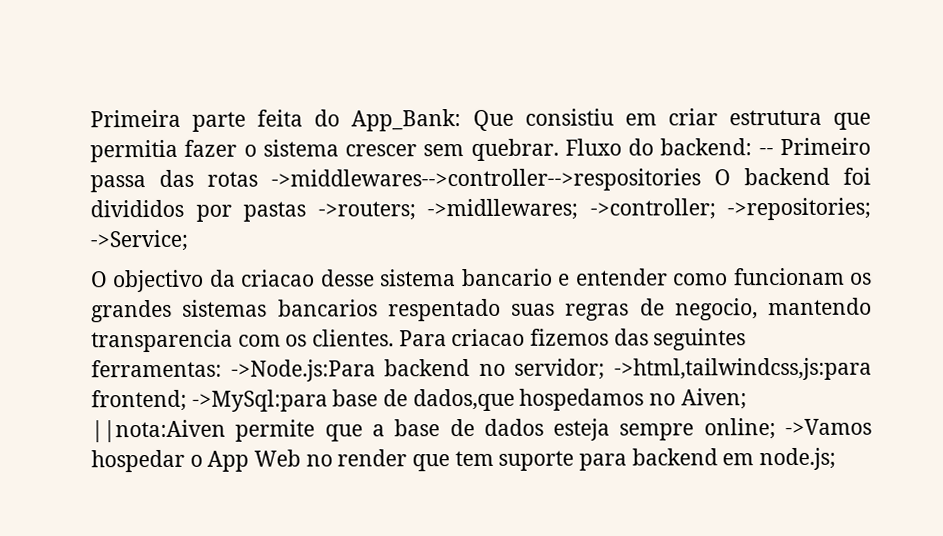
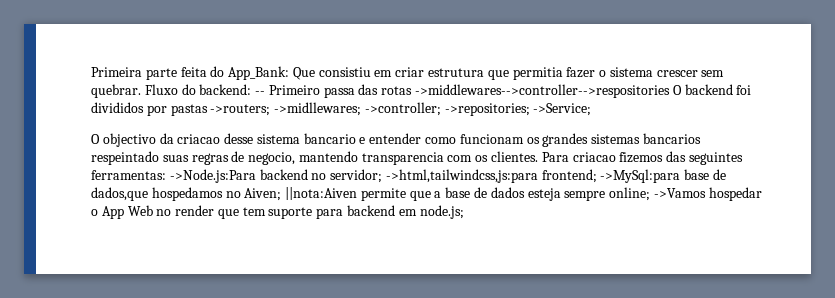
[387,298,501,322] respentado -> [91,151,159,165] respeintado

